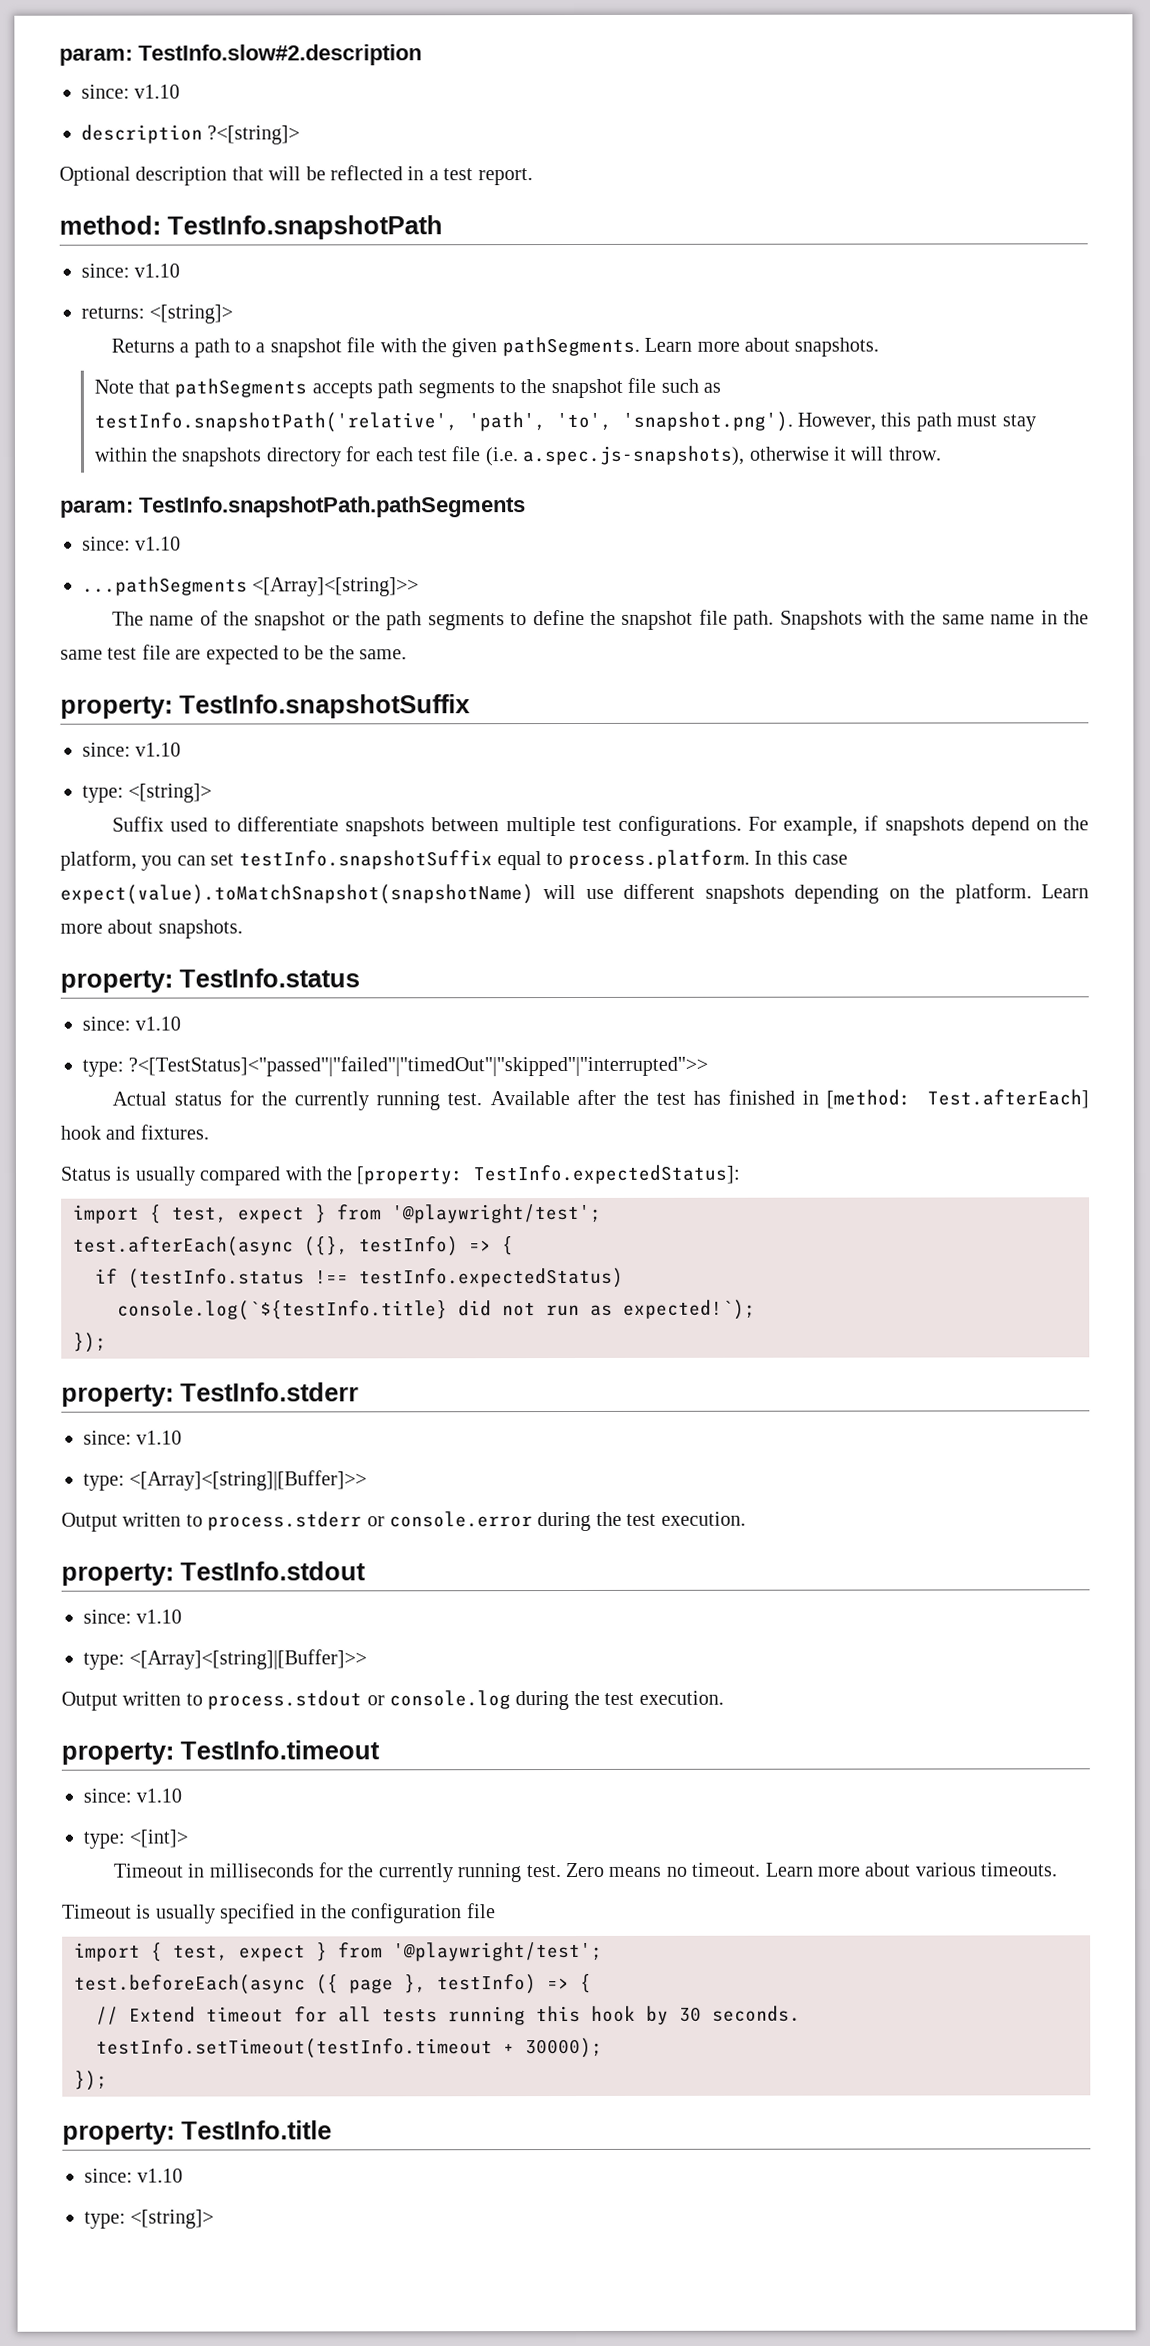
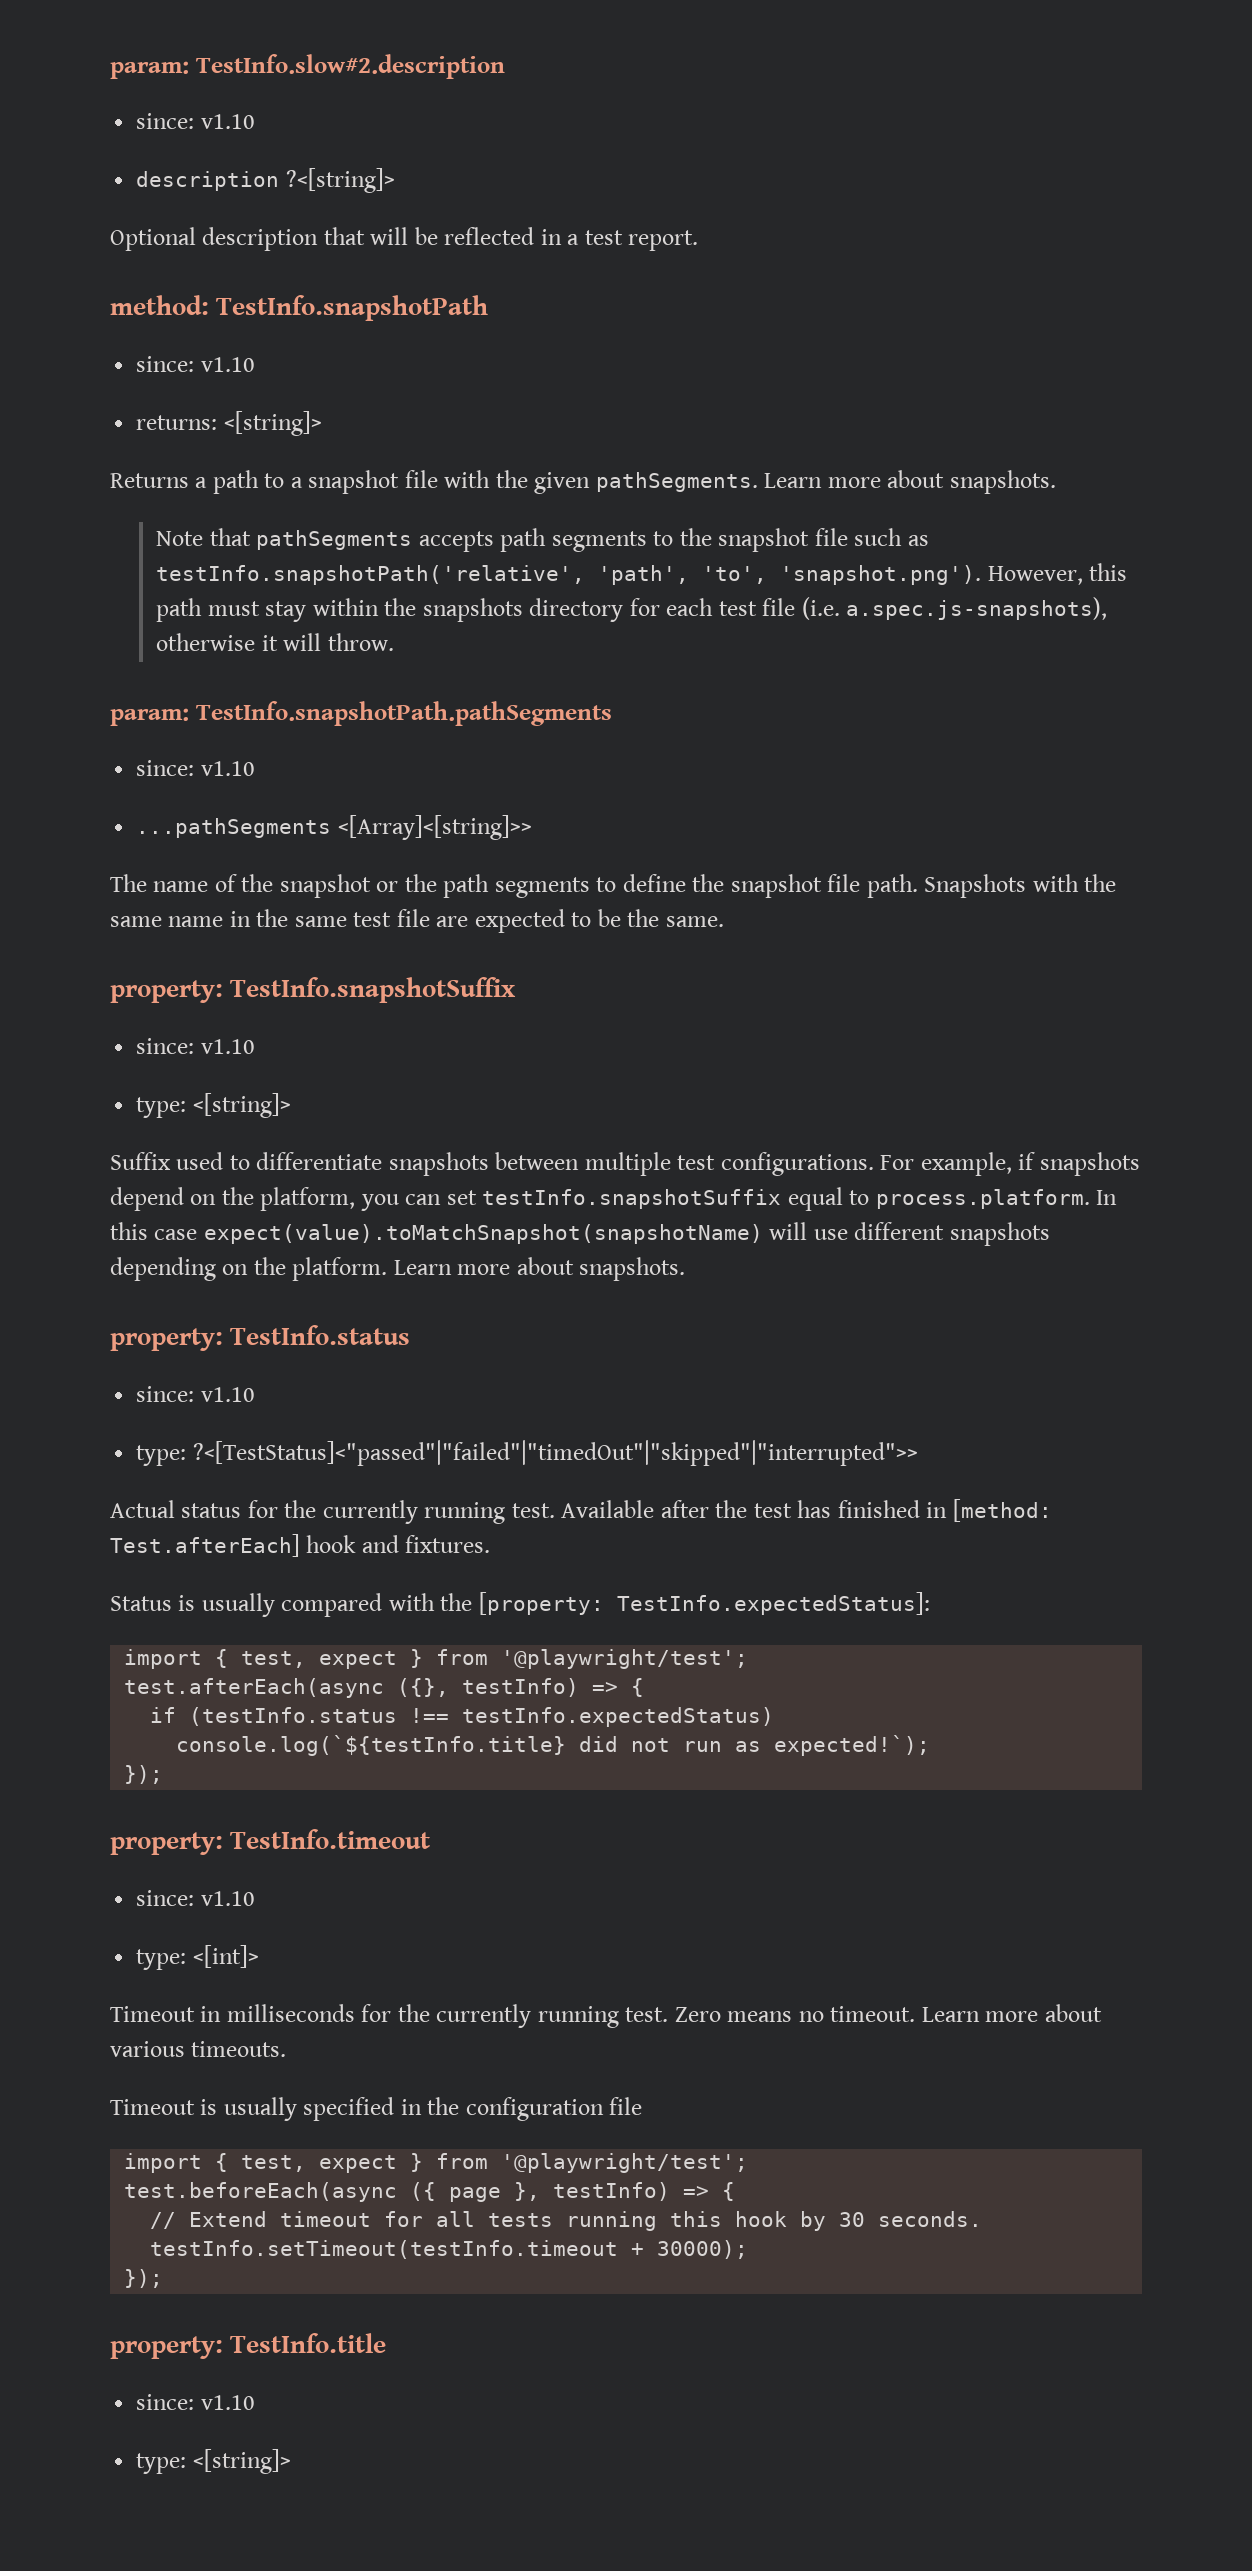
[61,1382,359,1407] [83,1430,183,1445] [83,1470,368,1491] [61,1511,746,1532] [61,1561,366,1586] [83,1609,183,1624] [83,1649,368,1670] [61,1690,724,1711] // property: TestInfo.stderr // since: v1.10 // type: <[Array]<[string]|[Buffer]>> // Output written to process.stderr or console.error during the test execution. // property: TestInfo.stdout // since: v1.10 // type: <[Array]<[string]|[Buffer]>> // Output written to process.stdout or console.log during the test execution. -> (164, 1774) none

